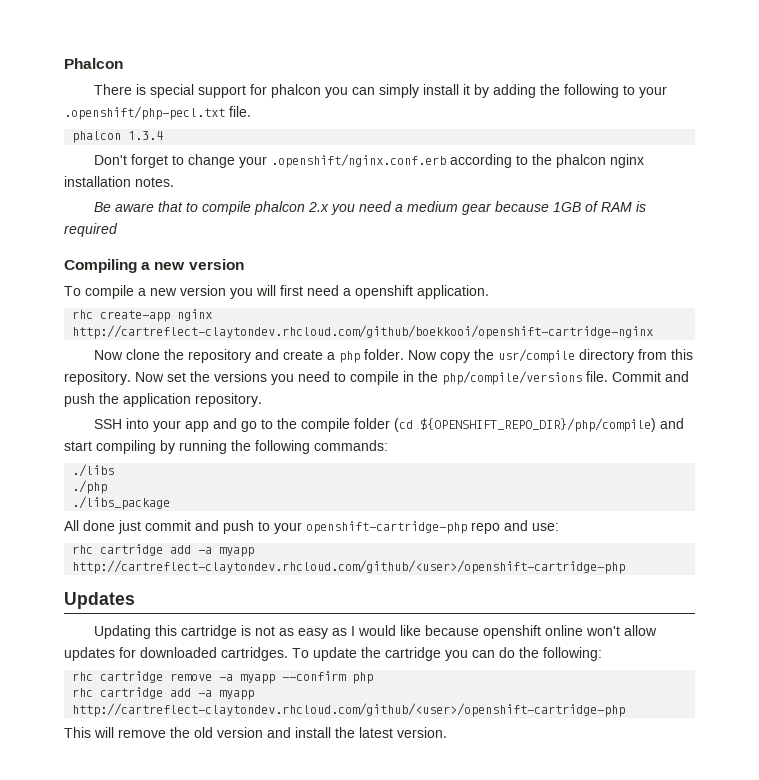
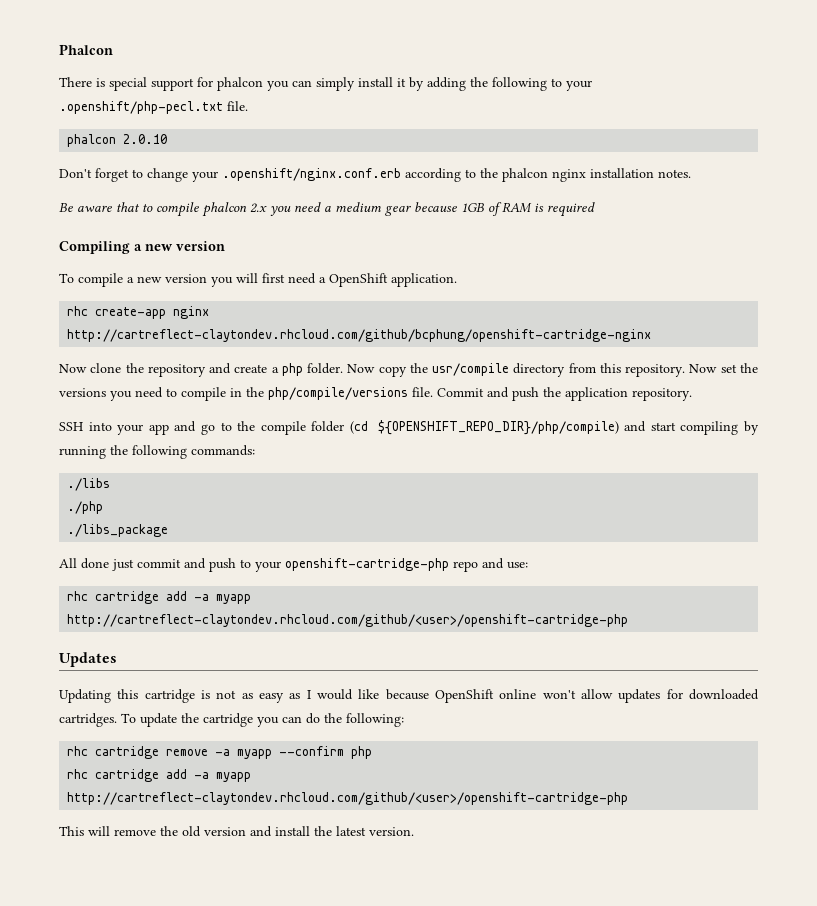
[128,131,164,140] 1.3.4 -> [123,134,168,144] 2.0.10
[355,285,413,299] openshift -> [329,273,388,287] OpenShift
[72,325,654,339] http://cartreflect-claytondev.rhcloud.com/github/boekkooi/openshift-cartridge-nginx -> [67,329,652,342] http://cartreflect-claytondev.rhcloud.com/github/bcphung/openshift-cartridge-nginx
[483,625,542,639] openshift -> [435,689,494,703] OpenShift

